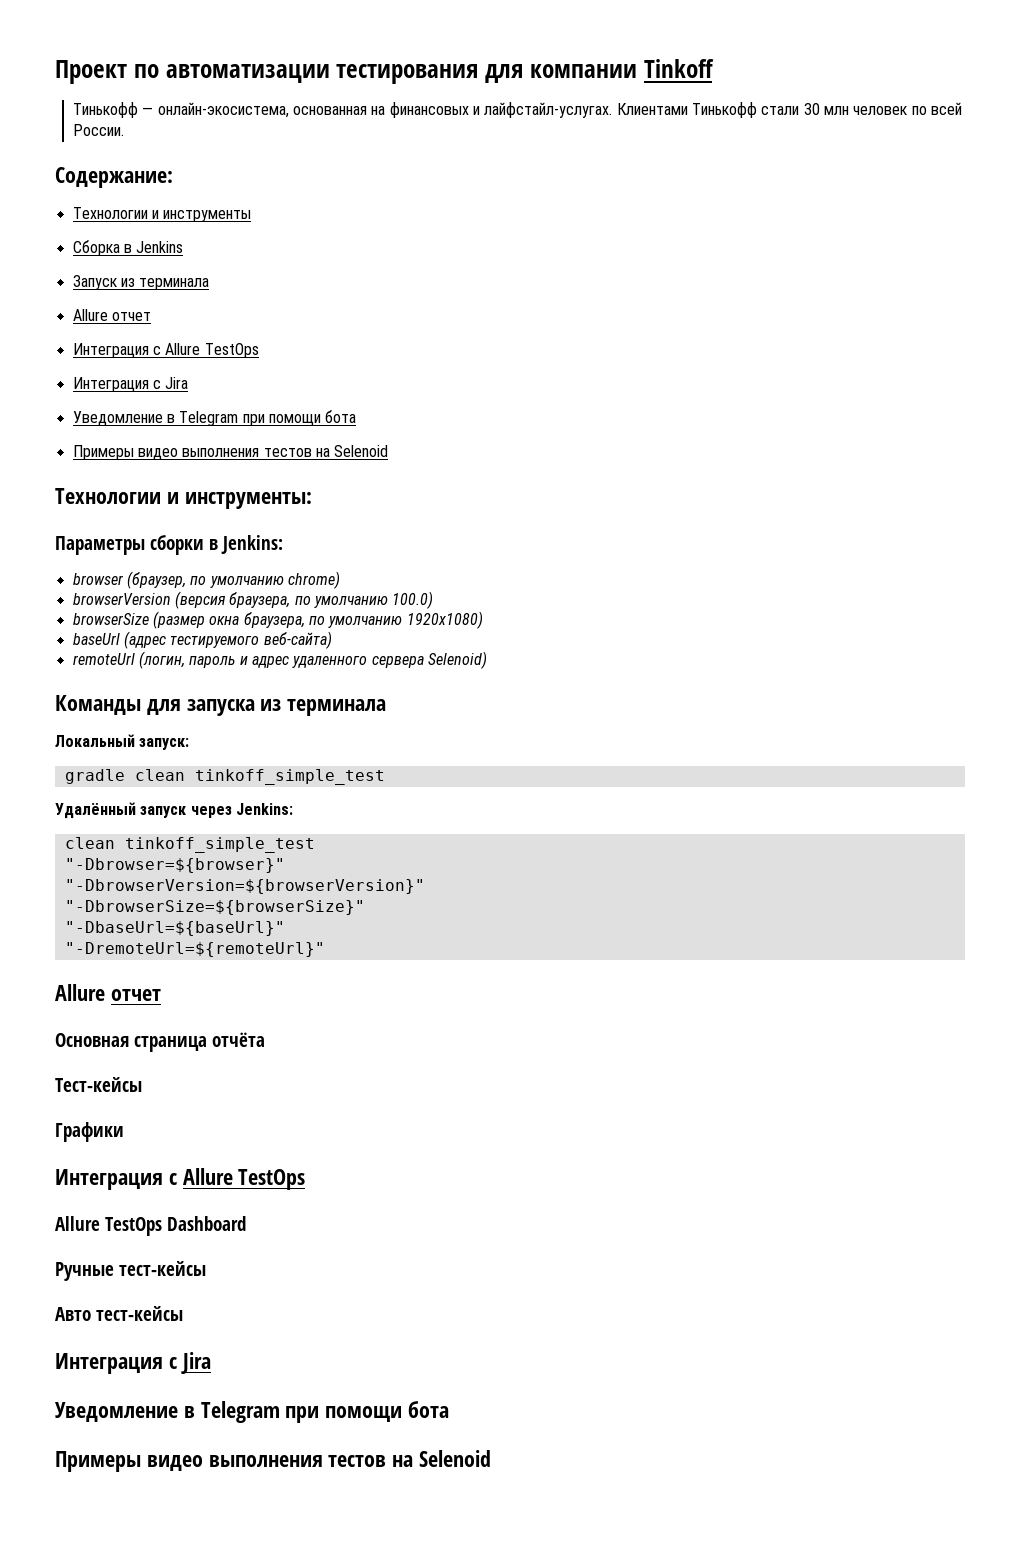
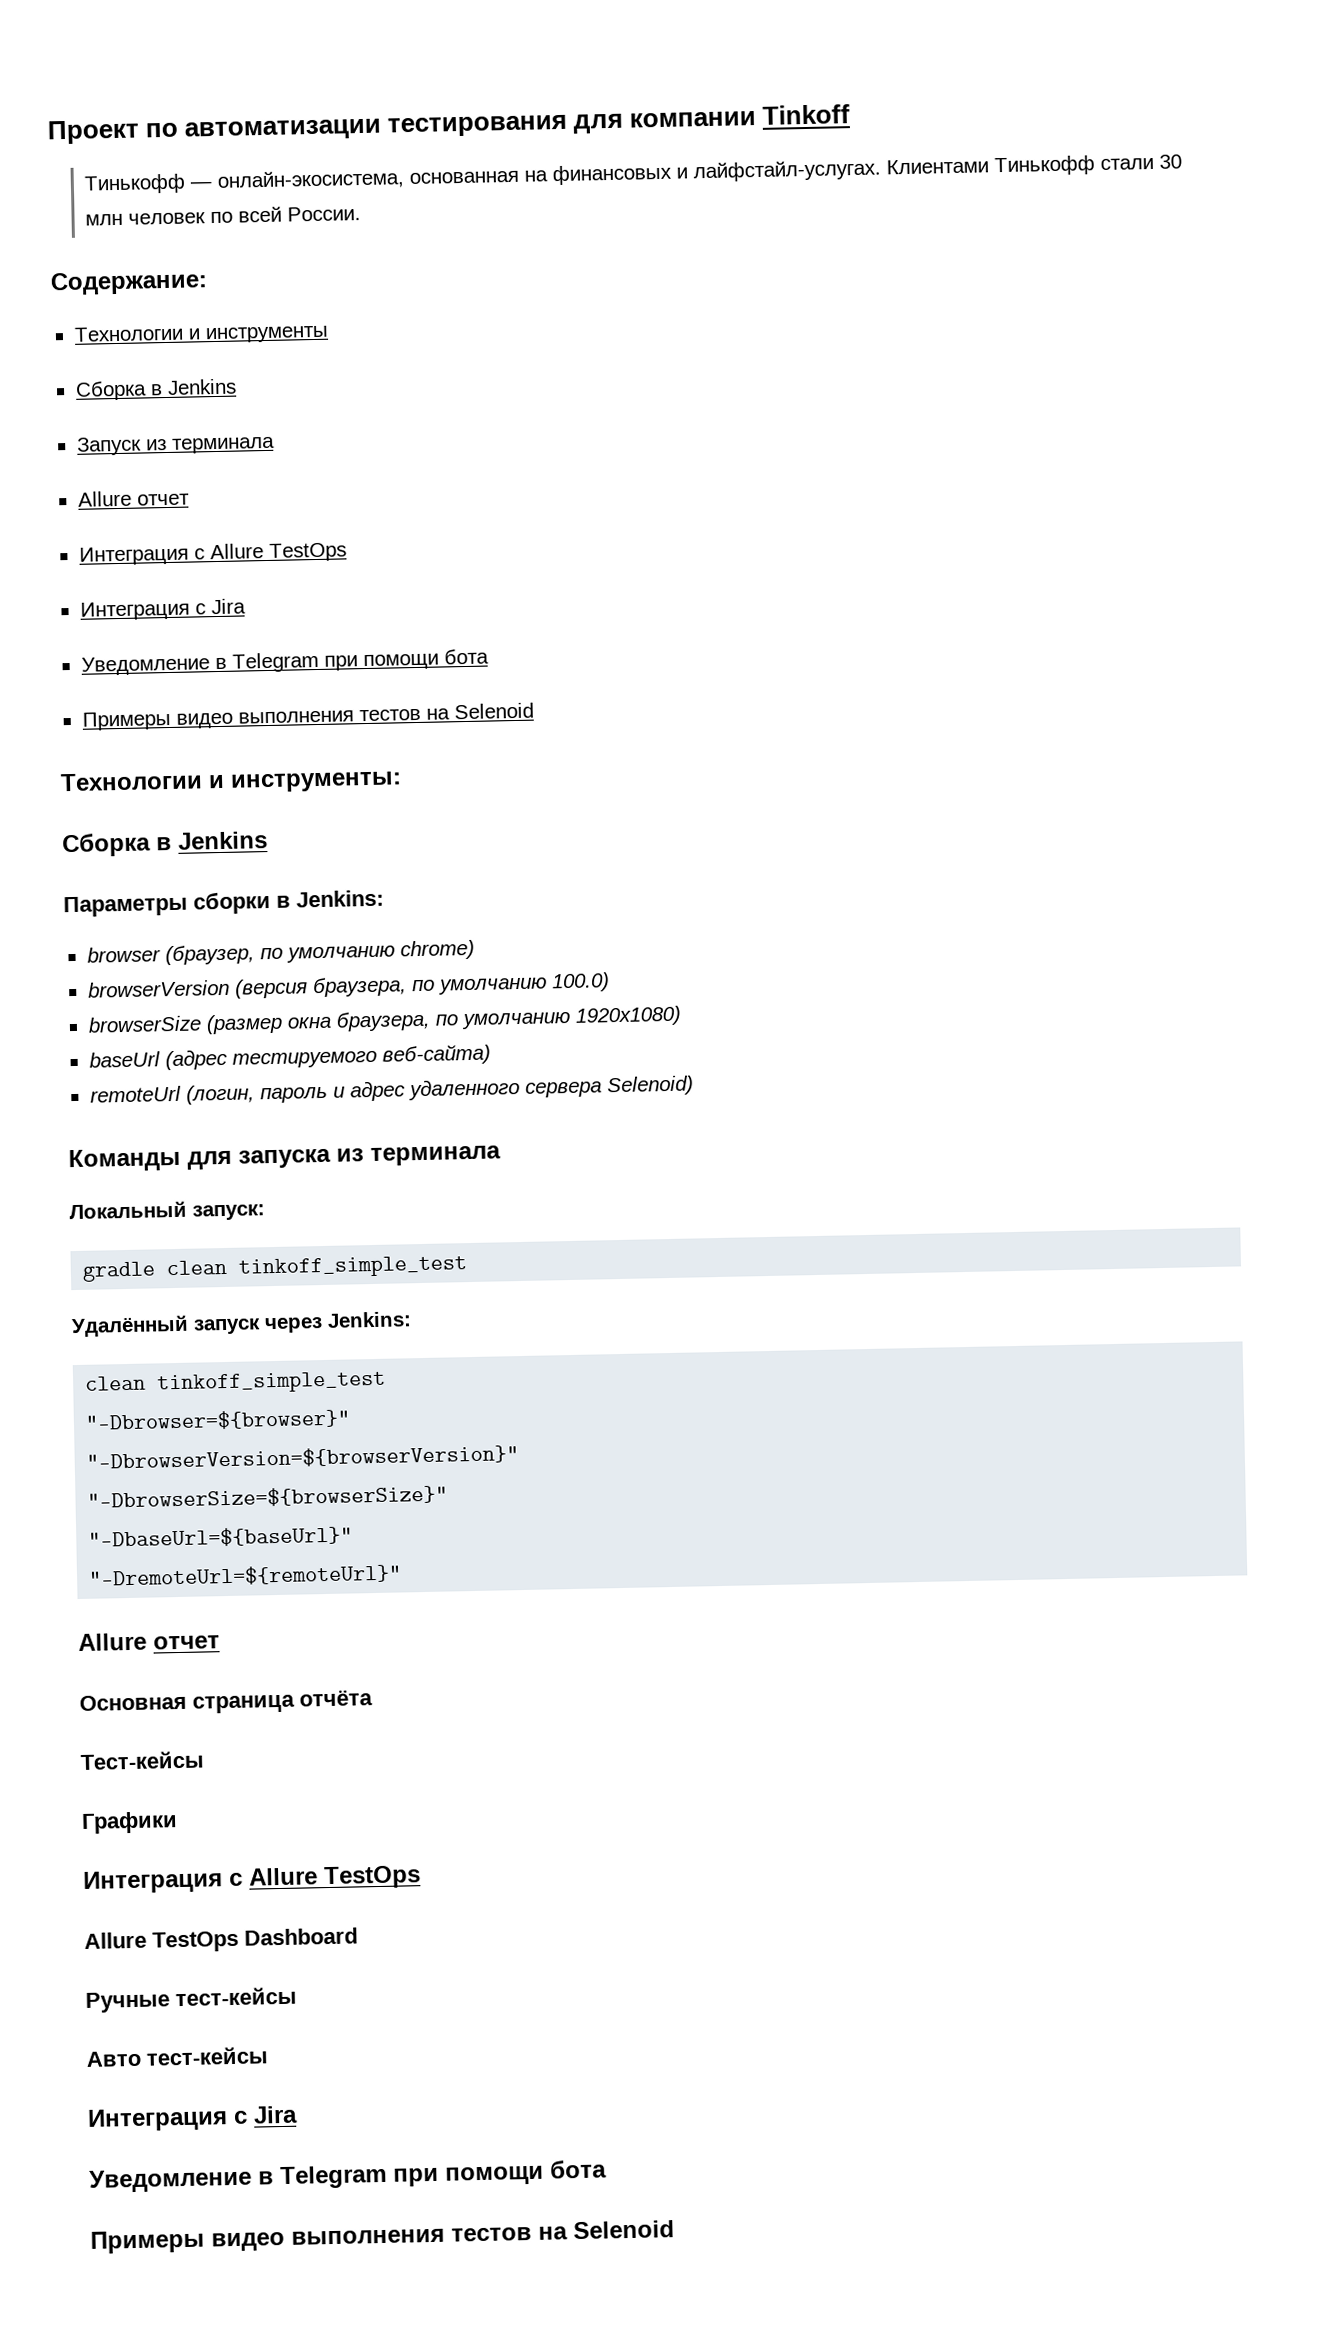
(312, 500) none -> [62,831,268,858] // Сборка в Jenkins

